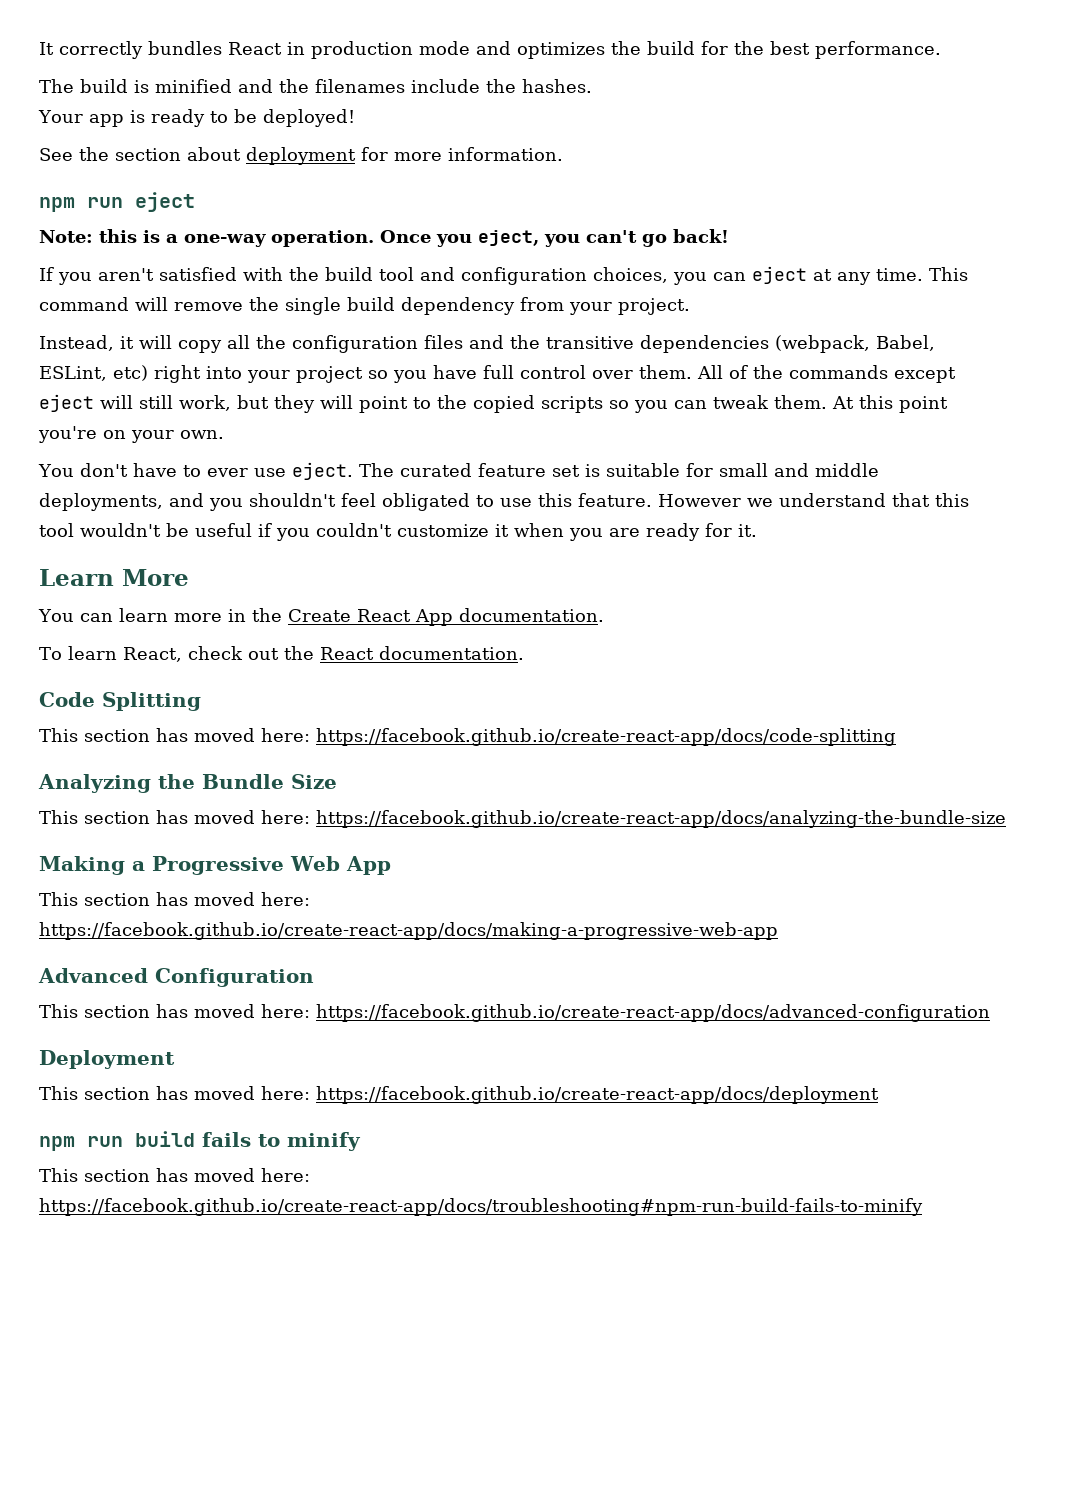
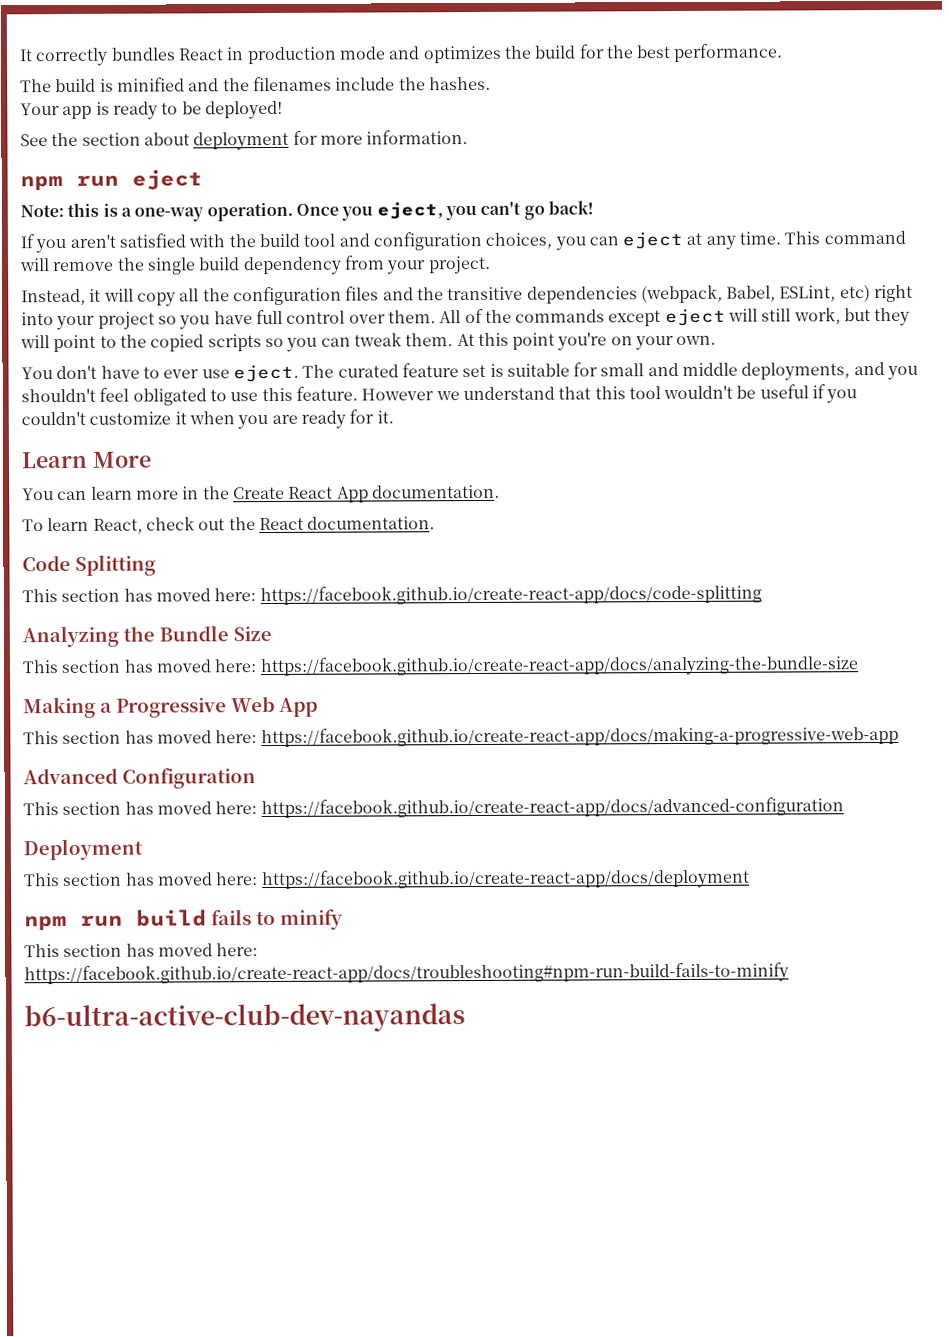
(923, 1207) none -> [24,1003,465,1034] // b6-ultra-active-club-dev-nayandas

